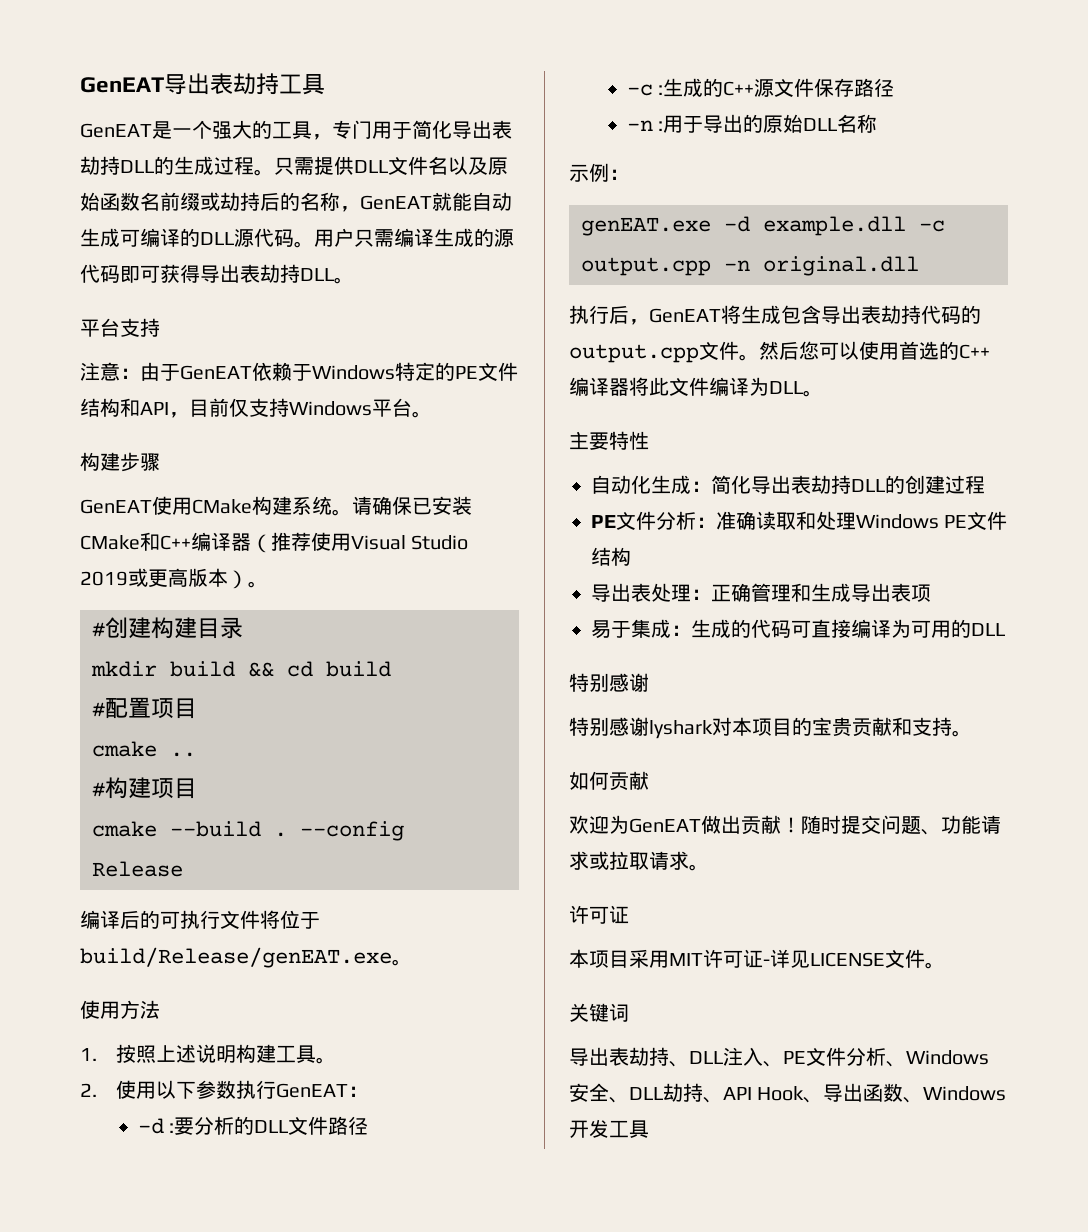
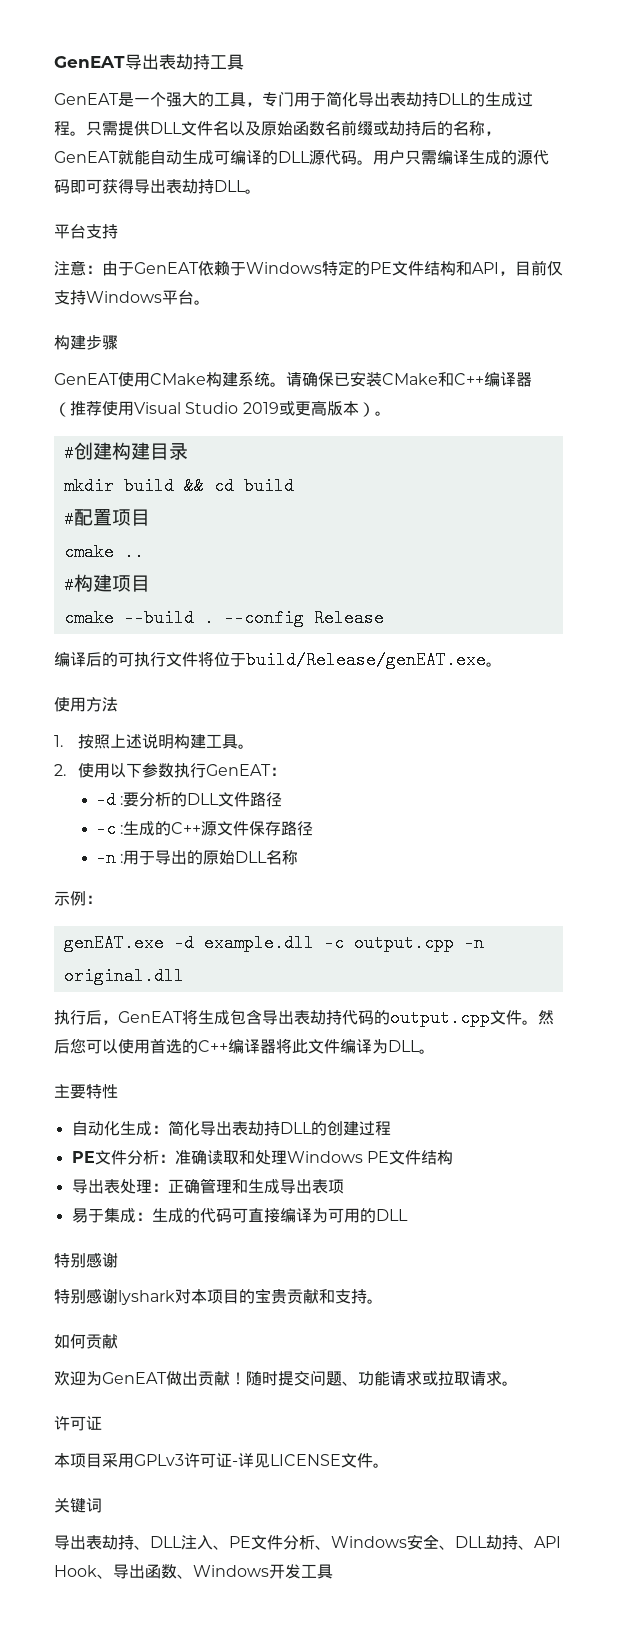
[669,953,703,966] MIT -> [134,1454,184,1466] GPLv3

